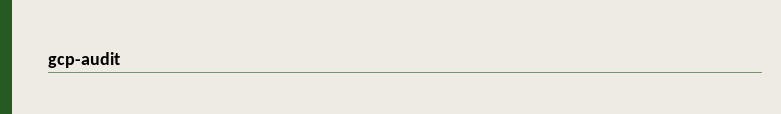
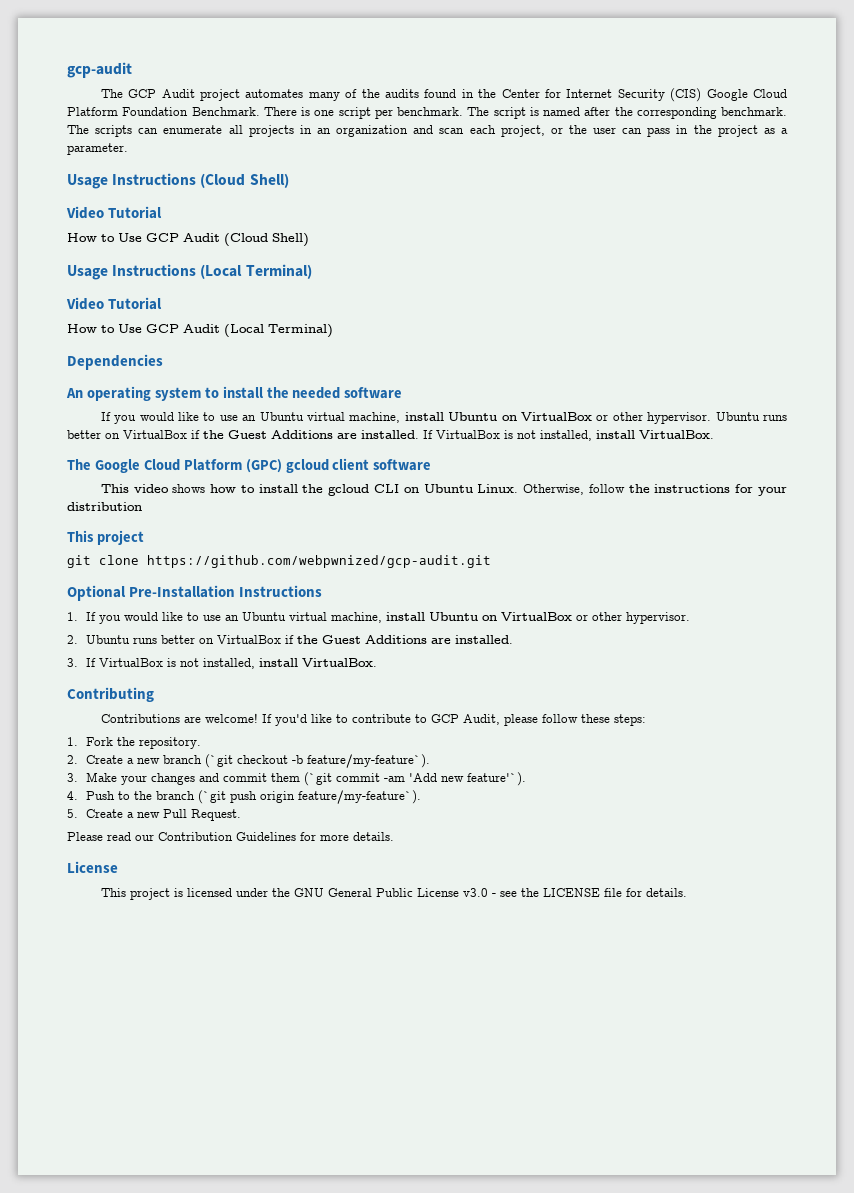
(120, 60) none -> [100,88,787,102] [67,107,787,119] [67,125,788,137] [67,143,128,155] [67,173,289,189] [66,206,163,219] [67,233,309,247] [67,264,312,280] [66,297,163,310] [67,324,333,338] [67,354,163,370] [66,386,403,401] [100,412,787,424] [67,430,714,441] [67,458,432,473] [100,484,788,496] [67,502,142,511] [67,530,144,545] [67,555,491,568] [67,585,323,601] [67,612,690,624] [67,635,513,644] [67,658,377,669] [67,687,154,702] [100,713,646,726] [67,737,201,749] [67,754,430,768] [67,772,526,786] [67,790,421,804] [67,809,241,821] [67,832,394,841] [67,861,118,873] [100,888,687,900] // The GCP Audit project automates many of the audits found in the Center for Internet Security (CIS) Google Cloud Platform Foundation Benchmark. There is one script per benchmark. The script is named after the corresponding benchmark. The scripts can enumerate all projects in an organization and scan each project, or the user can pass in the project as a parameter. // Usage Instructions (Cloud Shell) // Video Tutorial // How to Use GCP Audit (Cloud Shell) // Usage Instructions (Local Terminal) // Video Tutorial // How to Use GCP Audit (Local Terminal) // Dependencies // An operating system to install the needed software // If you would like to use an Ubuntu virtual machine, install Ubuntu on VirtualBox or other hypervisor. Ubuntu runs better on VirtualBox if the Guest Additions are installed. If VirtualBox is not installed, install VirtualBox. // The Google Cloud Platform (GPC) gcloud client software // This video shows how to install the gcloud CLI on Ubuntu Linux. Otherwise, follow the instructions for your distribution // This project // git clone https://github.com/webpwnized/gcp-audit.git // Optional Pre-Installation Instructions // 1. If you would like to use an Ubuntu virtual machine, install Ubuntu on VirtualBox or other hypervisor. // 2. Ubuntu runs better on VirtualBox if the Guest Additions are installed. // 3. If VirtualBox is not installed, install VirtualBox. // Contributing // Contributions are welcome! If you'd like to contribute to GCP Audit, please follow these steps: // 1. Fork the repository. // 2. Create a new branch (`git checkout -b feature/my-feature`). // 3. Make your changes and commit them (`git commit -am 'Add new feature'`). // 4. Push to the branch (`git push origin feature/my-feature`). // 5. Create a new Pull Request. // Please read our Contribution Guidelines for more details. // License // This project is licensed under the GNU General Public License v3.0 - see the LICENSE file for details.

